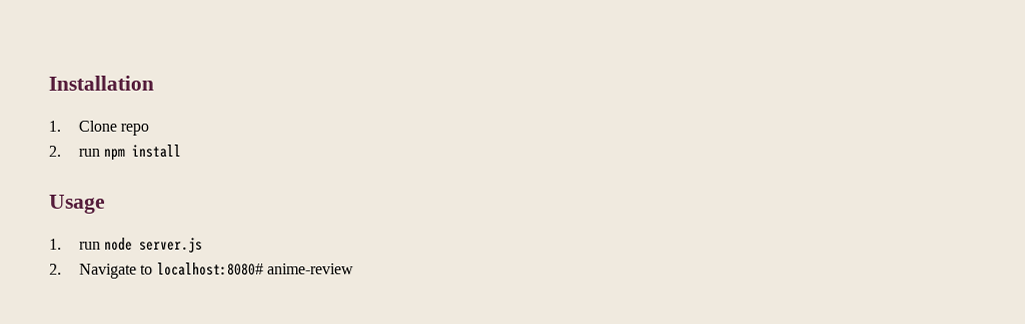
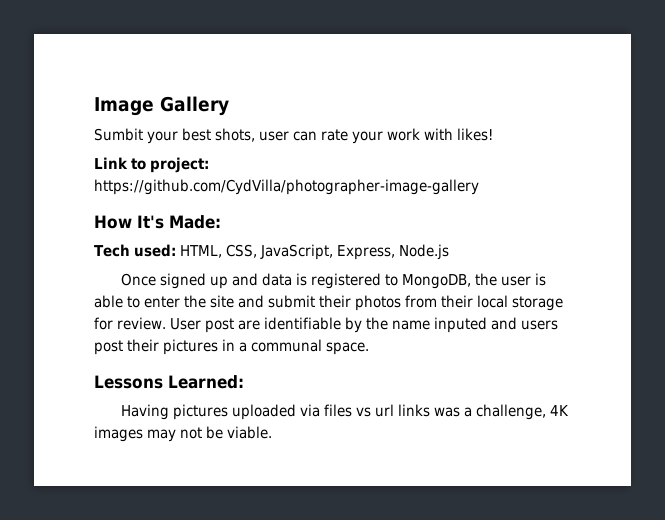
[48,75,154,91] [48,120,150,136] [48,144,182,161] [49,194,106,214] [49,237,204,253] [49,262,355,279] Installation // 1. Clone repo // 2. run npm install // Usage // 1. run node server.js // 2. Navigate to localhost:8080# anime-review -> [94,96,229,116] [94,128,493,144] [94,157,209,173] [94,179,479,195] [94,215,221,229] [94,244,449,260] [121,273,547,289] [94,295,563,311] [94,317,558,333] [94,339,369,355] [94,375,244,389] [121,404,570,420] [94,426,272,442] Image Gallery // Sumbit your best shots, user can rate your work with likes! // Link to project: https://github.com/CydVilla/photographer-image-gallery // How It's Made: // Tech used: HTML, CSS, JavaScript, Express, Node.js // Once signed up and data is registered to MongoDB, the user is able to enter the site and submit their photos from their local storage for review. User post are identifiable by the name inputed and users post their pictures in a communal space. // Lessons Learned: // Having pictures uploaded via files vs url links was a challenge, 4K images may not be viable.

